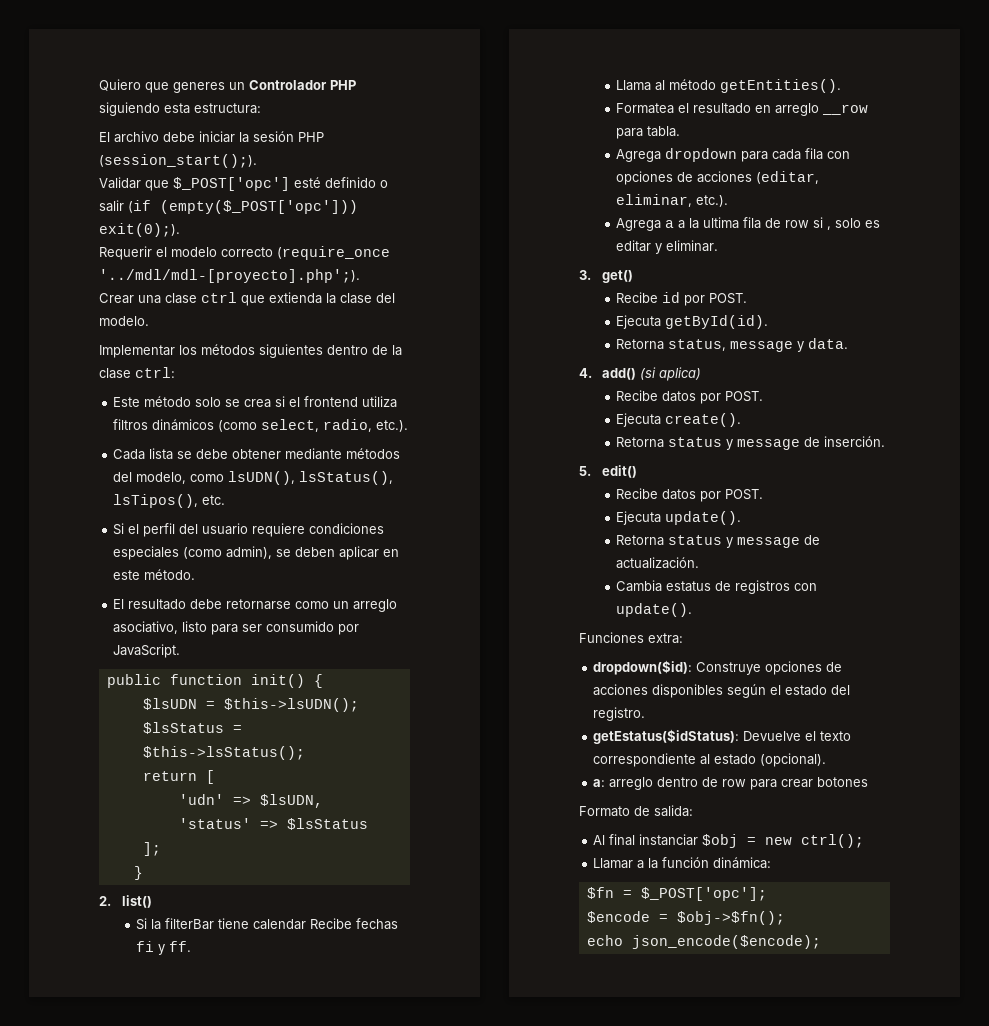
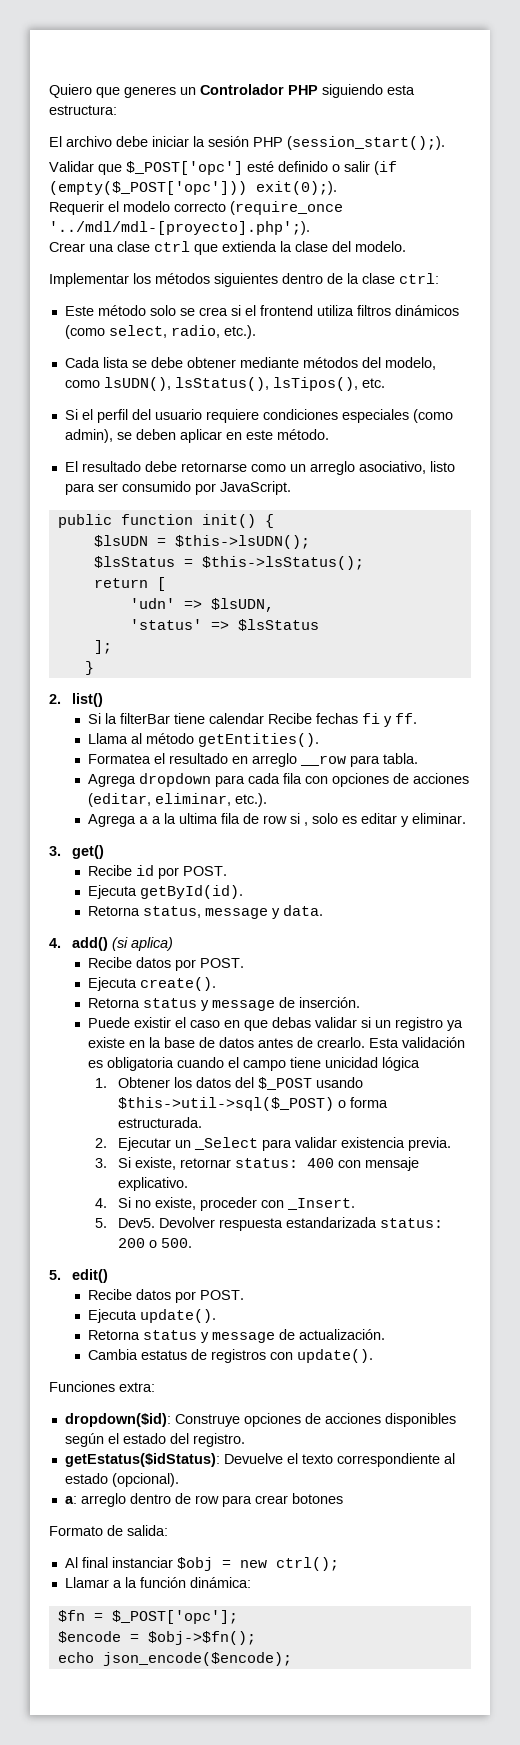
(886, 441) none -> [87,1017,463,1031] [87,1037,465,1048] [87,1057,420,1071] [94,1077,363,1090] [117,1097,388,1111] [117,1117,202,1128] [94,1137,451,1151] [94,1157,419,1171] [117,1177,188,1191] [94,1197,355,1211] [94,1217,443,1231] [117,1238,192,1248] // Puede existir el caso en que debas validar si un registro ya existe en la base de datos antes de crearlo. Esta validación es obligatoria cuando el campo tiene unicidad lógica // 1. Obtener los datos del $_POST usando $this->util->sql($_POST) o forma estructurada. // 2. Ejecutar un _Select para validar existencia previa. // 3. Si existe, retornar status: 400 con mensaje explicativo. // 4. Si no existe, proceder con _Insert. // 5. Dev5. Devolver respuesta estandarizada status: 200 o 500.

